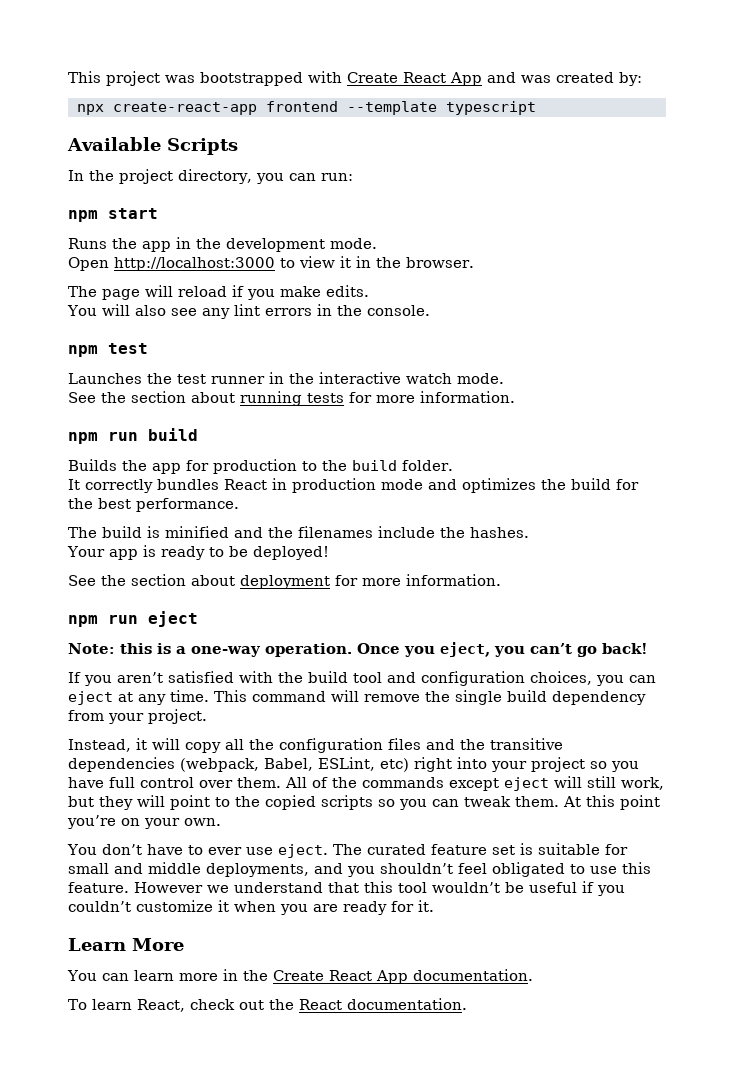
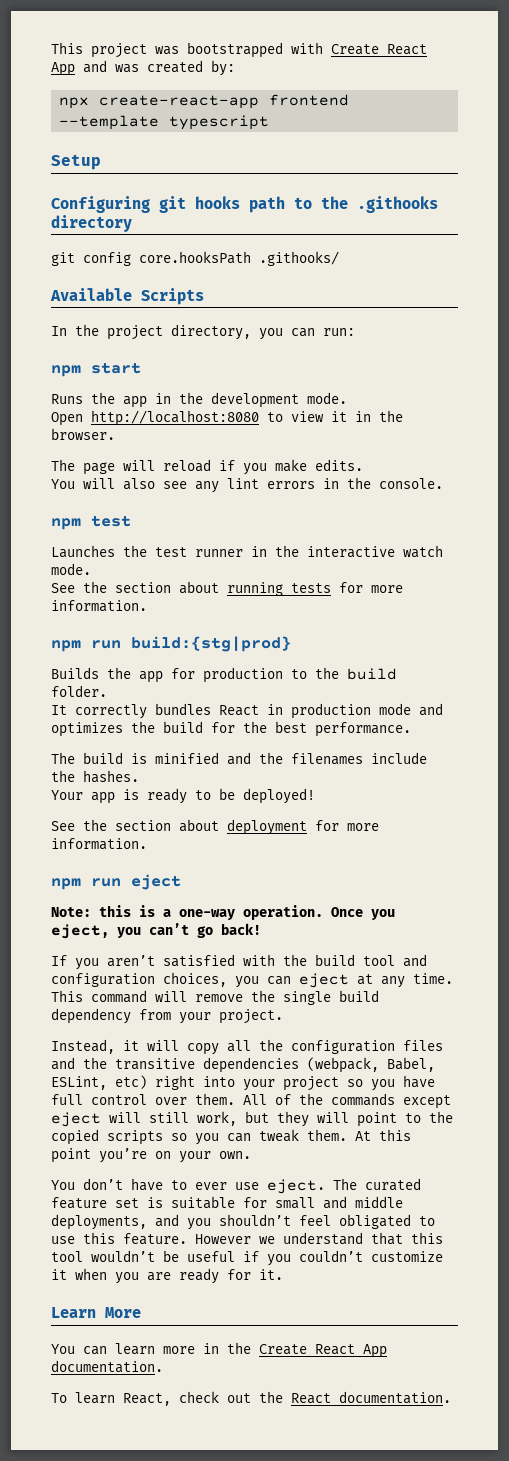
(536, 108) none -> [51,154,101,170] [51,196,438,213] [51,215,132,232] [51,251,339,266] // Setup // Configuring git hooks path to the .githooks directory // git config core.hooksPath .githooks/
[114,257,275,271] http://localhost:3000 -> [91,410,259,426] http://localhost:8080
[148,428,198,441] build -> [131,636,291,652] build:{stg|prod}

